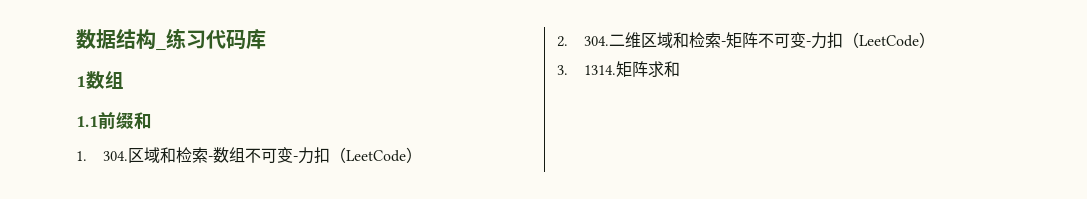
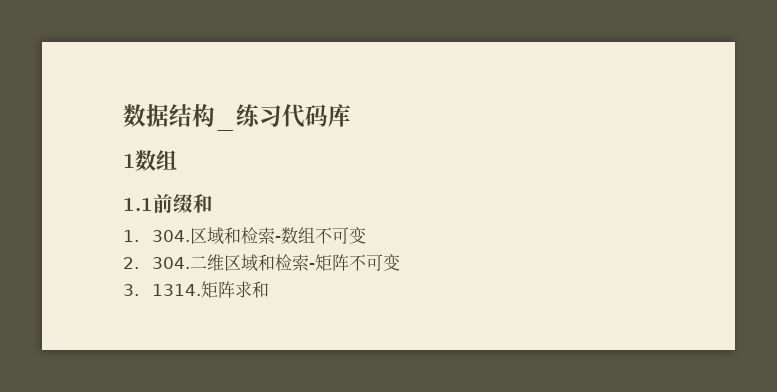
[292,147,422,164] -力扣（LeetCode） -> (366, 235) none
[805,32,935,49] -力扣（LeetCode） -> (400, 262) none

